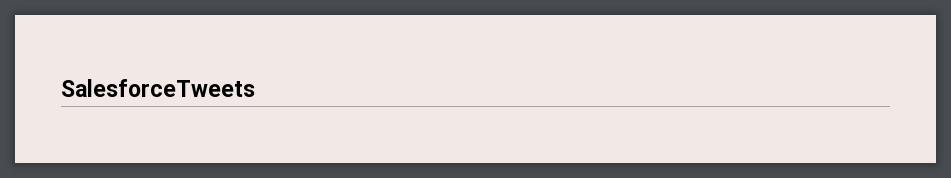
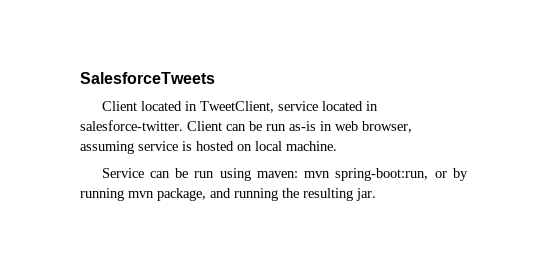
(255, 88) none -> [101,101,378,113] [80,120,412,133] [80,141,337,154] [101,168,468,181] [80,188,376,201] // Client located in TweetClient, service located in salesforce-twitter. Client can be run as-is in web browser, assuming service is hosted on local machine. // Service can be run using maven: mvn spring-boot:run, or by running mvn package, and running the resulting jar.

